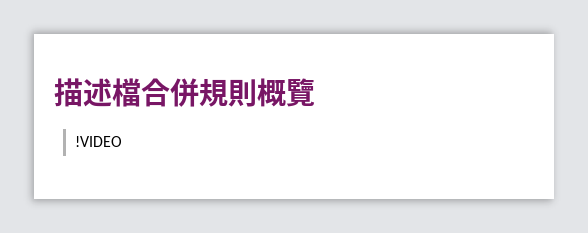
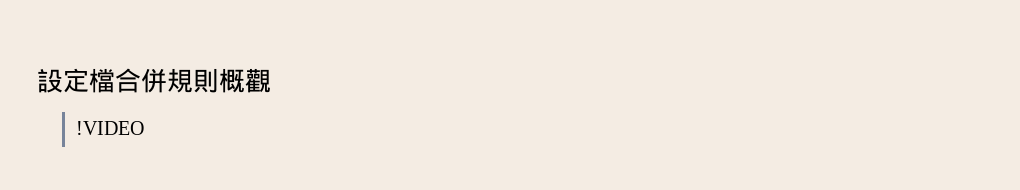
[54,78,112,107] 描述 -> [37,68,89,93] 設定
[286,78,315,107] 覽 -> [245,68,271,93] 觀

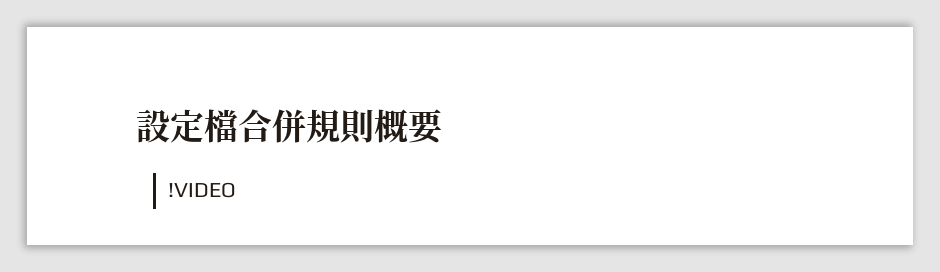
[245,68,271,93] 觀 -> [408,109,443,145] 要

